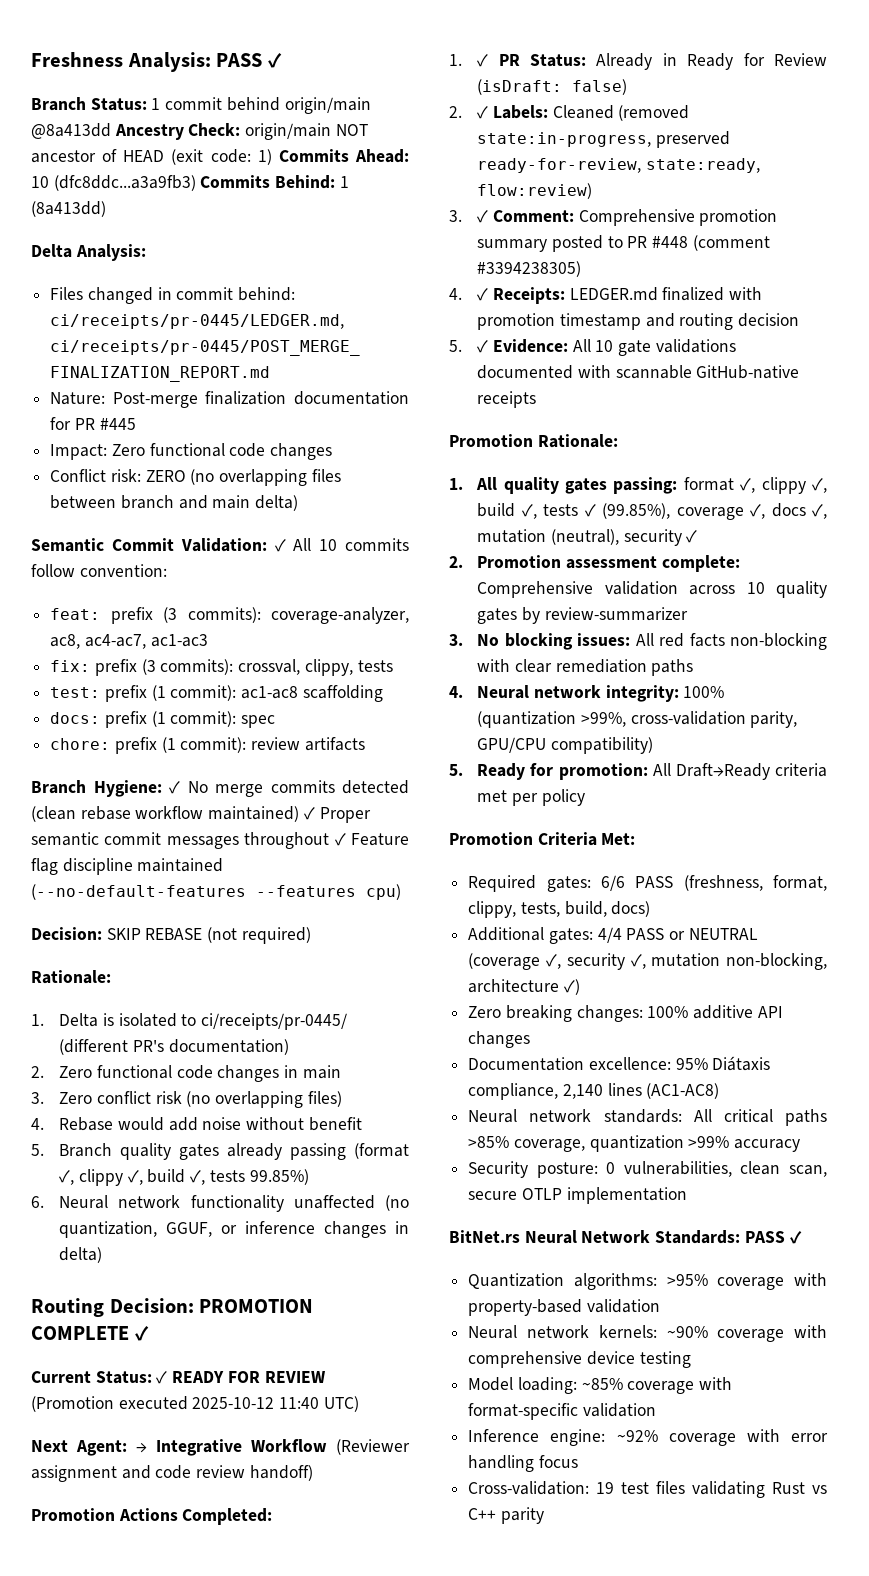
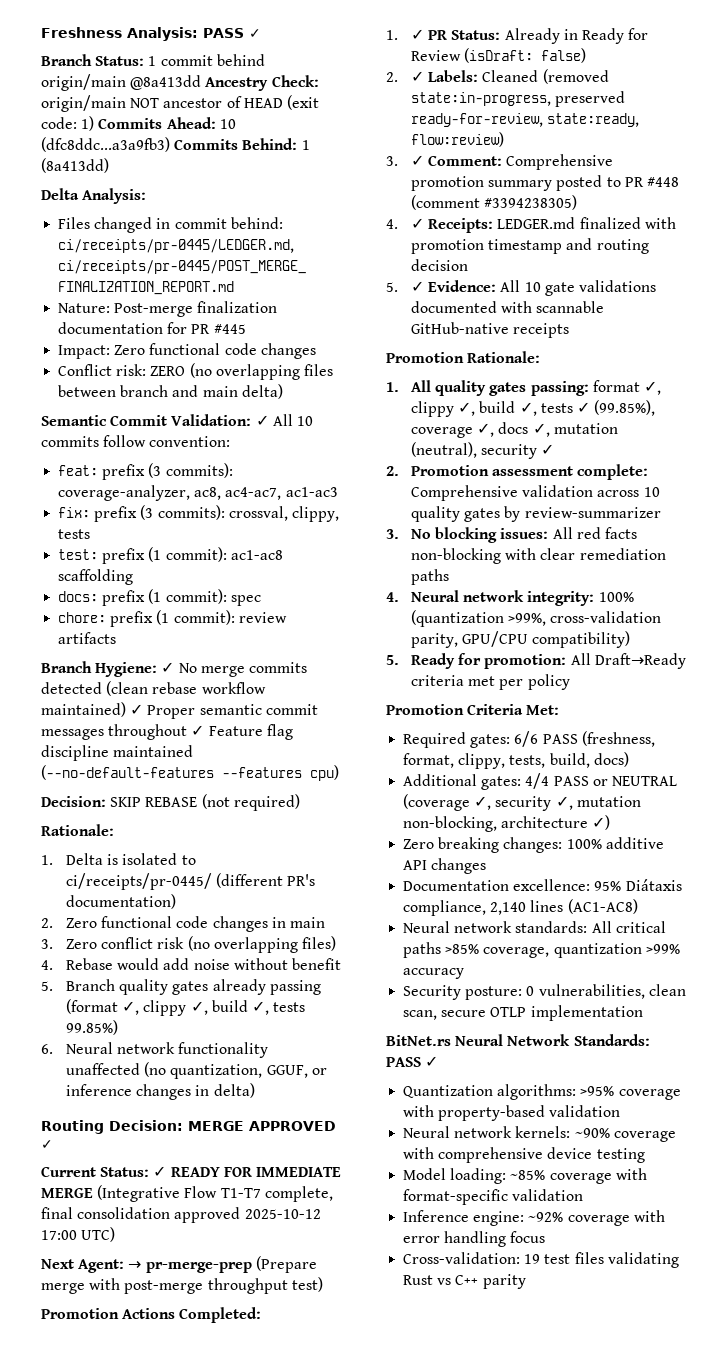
[199,1299,314,1313] [31,1326,129,1340] PROMOTION COMPLETE -> [188,1121,336,1131] MERGE APPROVED
[264,1371,325,1383] [31,1396,359,1412] [31,1439,410,1456] [31,1465,313,1482] REVIEW (Promotion executed 2025-10-12 11:40 UTC) // Next Agent: → Integrative Workflow (Reviewer assignment and code review handoff) -> [255,1167,341,1177] [41,1185,333,1202] [41,1207,321,1223] [41,1227,116,1242] [41,1256,317,1273] [41,1277,323,1294] IMMEDIATE MERGE (Integrative Flow T1-T7 complete, final consolidation approved 2025-10-12 17:00 UTC) // Next Agent: → pr-merge-prep (Prepare merge with post-merge throughput test)

